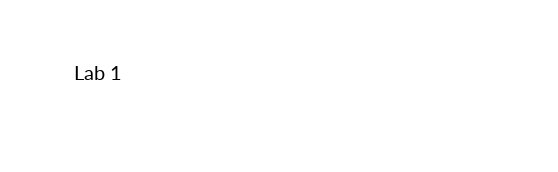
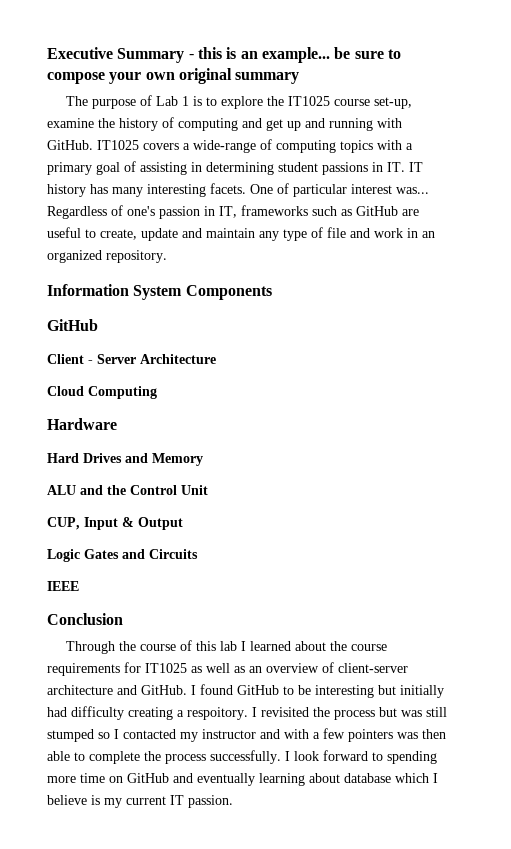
[74,66,123,80] Lab 1 -> [47,47,401,63] [47,68,300,84] [65,95,412,109] [47,117,402,131] [47,139,413,153] [47,161,423,175] [47,183,429,197] [47,205,419,219] [47,227,435,241] [47,250,167,263] [47,284,272,300] [47,319,98,331] [47,354,216,364] [47,386,157,399] [47,418,117,430] [47,453,203,466] [47,485,208,495] [47,517,183,530] [47,549,198,562] [47,581,79,591] [47,613,123,625] [65,640,387,654] [47,662,408,676] [47,684,444,698] [47,706,447,720] [47,728,446,742] [47,750,437,764] [47,773,438,786] [47,795,233,808] Executive Summary - this is an example... be sure to compose your own original summary // The purpose of Lab 1 is to explore the IT1025 course set-up, examine the history of computing and get up and running with GitHub. IT1025 covers a wide-range of computing topics with a primary goal of assisting in determining student passions in IT. IT history has many interesting facets. One of particular interest was... Regardless of one's passion in IT, frameworks such as GitHub are useful to create, update and maintain any type of file and work in an organized repository. // Information System Components // GitHub // Client - Server Architecture // Cloud Computing // Hardware // Hard Drives and Memory // ALU and the Control Unit // CUP, Input & Output // Logic Gates and Circuits // IEEE // Conclusion // Through the course of this lab I learned about the course requirements for IT1025 as well as an overview of client-server architecture and GitHub. I found GitHub to be interesting but initially had difficulty creating a respoitory. I revisited the process but was still stumped so I contacted my instructor and with a few pointers was then able to complete the process successfully. I look forward to spending more time on GitHub and eventually learning about database which I believe is my current IT passion.

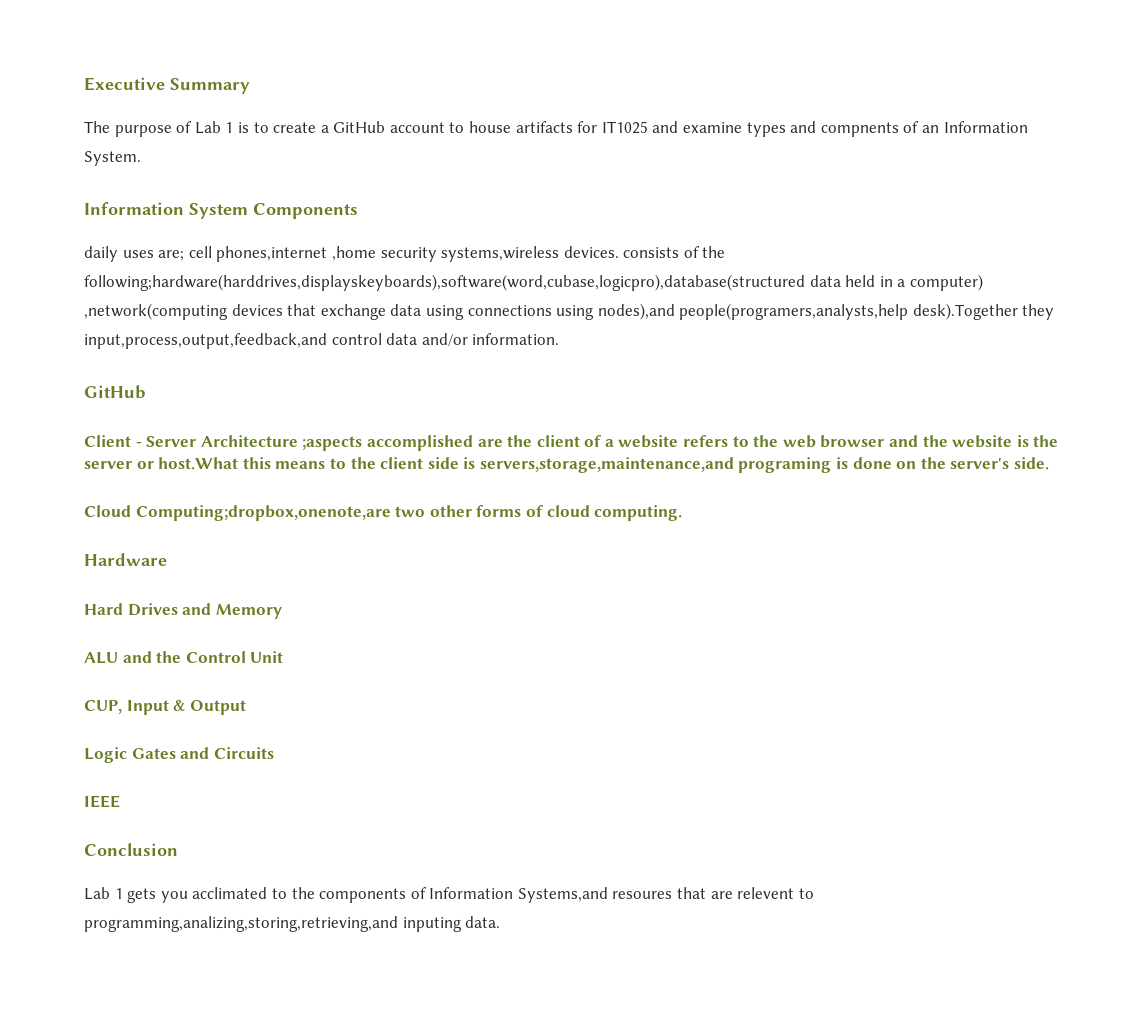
[188,47,401,63] [47,68,300,84] - this is an example... be sure to compose your own original summary -> (250, 86) none
[220,96,412,109] [47,117,402,131] [47,139,413,153] [47,161,423,175] [47,183,429,197] [47,205,419,219] [47,227,435,241] [47,250,167,263] [47,284,272,300] explore the IT1025 course set-up, examine the history of computing and get up and running with GitHub. IT1025 covers a wide-range of computing topics with a primary goal of assisting in determining student passions in IT. IT history has many interesting facets. One of particular interest was... Regardless of one's passion in IT, frameworks such as GitHub are useful to create, update and maintain any type of file and work in an organized repository. // Information System Components -> [273,121,1028,137] [84,151,141,166] [84,202,358,219] [84,246,726,262] [84,274,983,291] [84,303,1055,320] [84,333,560,349] create a GitHub account to house artifacts for IT1025 and examine types and compnents of an Information System. // Information System Components // daily uses are; cell phones,internet ,home security systems,wireless devices. consists of the following;hardware(harddrives,displayskeyboards),software(word,cubase,logicpro),database(structured data held in a computer) ,network(computing devices that exchange data using connections using nodes),and people(programers,analysts,help desk).Together they input,process,output,feedback,and control data and/or information.
[47,386,157,399] // Cloud Computing -> [302,435,1059,451] [84,457,1050,473] [84,505,683,521] ;aspects accomplished are the client of a website refers to the web browser and the website is the server or host.What this means to the client side is servers,storage,maintenance,and programing is done on the server's side. // Cloud Computing;dropbox,onenote,are two other forms of cloud computing.
[65,640,387,654] [47,662,408,676] [47,684,444,698] [47,706,447,720] [47,728,446,742] [47,750,437,764] [47,773,438,786] [47,795,233,808] Through the course of this lab I learned about the course requirements for IT1025 as well as an overview of client-server architecture and GitHub. I found GitHub to be interesting but initially had difficulty creating a respoitory. I revisited the process but was still stumped so I contacted my instructor and with a few pointers was then able to complete the process successfully. I look forward to spending more time on GitHub and eventually learning about database which I believe is my current IT passion. -> [84,887,814,903] [84,916,501,932] Lab 1 gets you acclimated to the components of Information Systems,and resoures that are relevent to programming,analizing,storing,retrieving,and inputing data.

